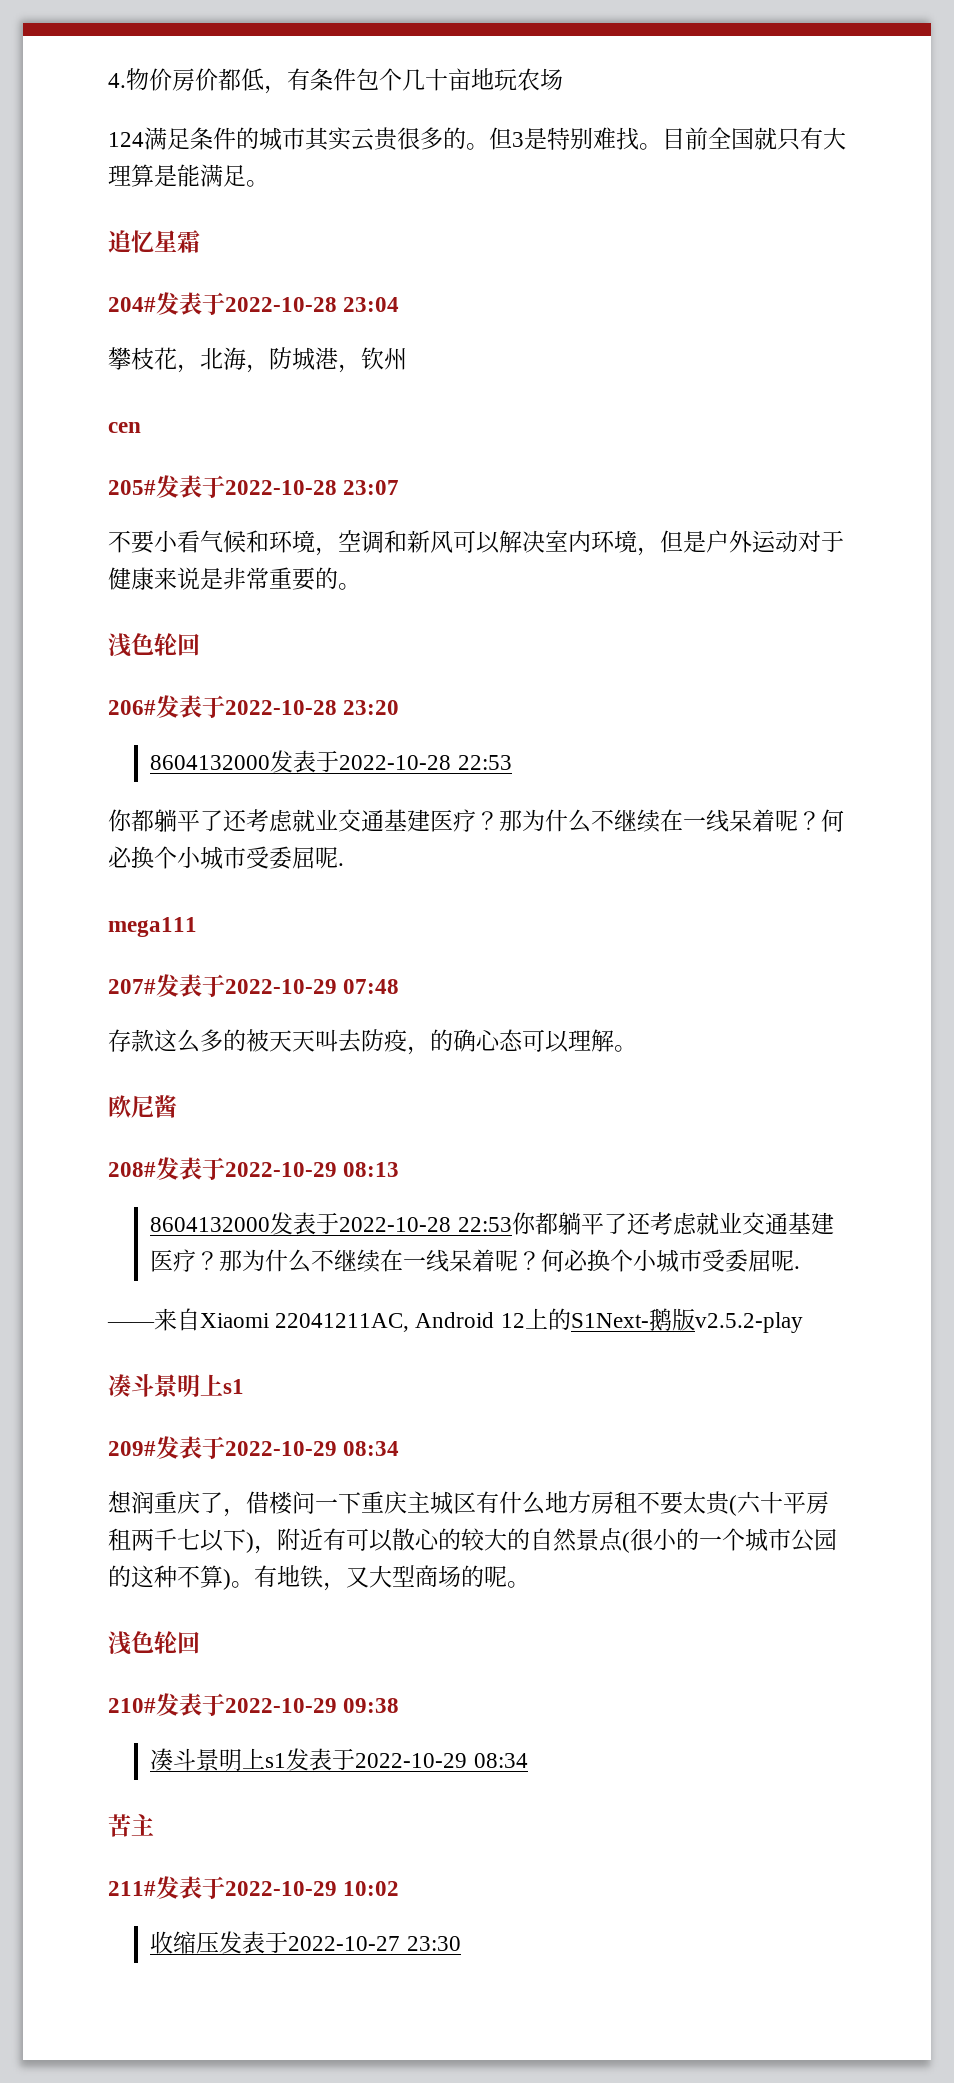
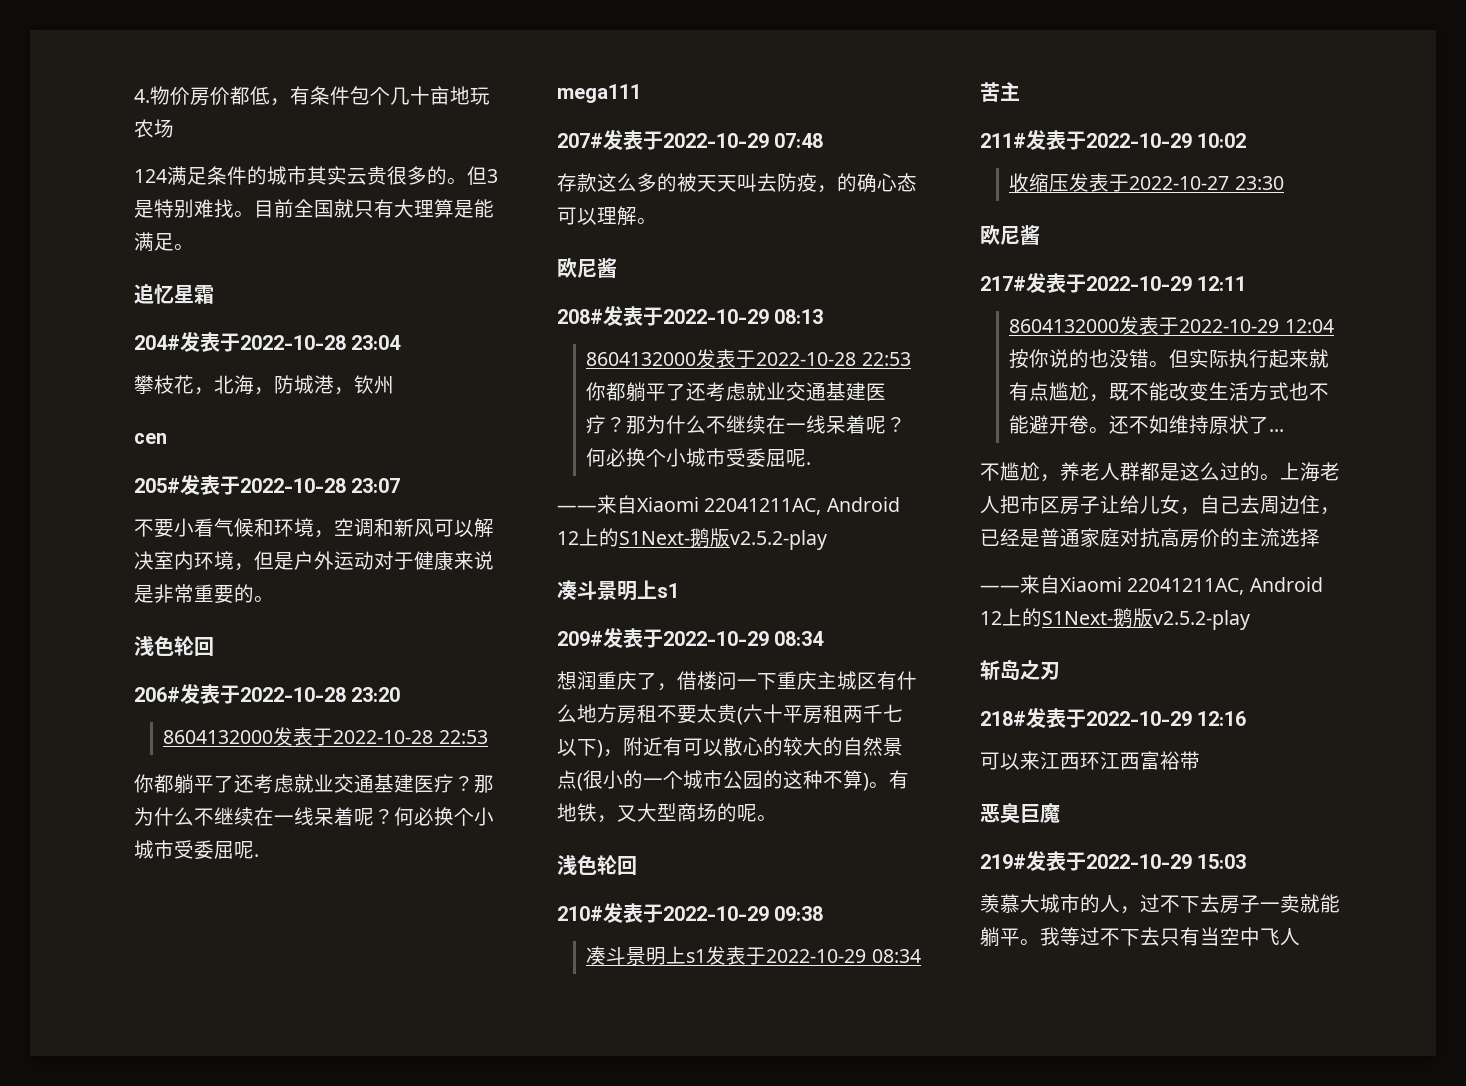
(461, 1943) none -> [980,225,1040,245] [980,273,1247,293] [1009,316,1334,335] [1009,349,1330,369] [1009,382,1330,402] [1009,415,1285,434] [980,462,1340,482] [980,495,1340,515] [980,528,1320,548] [980,575,1323,595] [980,608,1250,630] [980,660,1060,681] [980,708,1247,728] [980,751,1200,770] [980,803,1060,823] [980,851,1247,871] [980,894,1340,914] [980,927,1300,947] // 欧尼酱 // 217#发表于2022-10-29 12:11 // 8604132000发表于2022-10-29 12:04按你说的也没错。但实际执行起来就有点尴尬，既不能改变生活方式也不能避开卷。还不如维持原状了... // 不尴尬，养老人群都是这么过的。上海老人把市区房子让给儿女，自己去周边住，已经是普通家庭对抗高房价的主流选择 // ——来自Xiaomi 22041211AC, Android 12上的S1Next-鹅版v2.5.2-play // 斩岛之刃 // 218#发表于2022-10-29 12:16 // 可以来江西环江西富裕带 // 恶臭巨魔 // 219#发表于2022-10-29 15:03 // 羡慕大城市的人，过不下去房子一卖就能躺平。我等过不下去只有当空中飞人

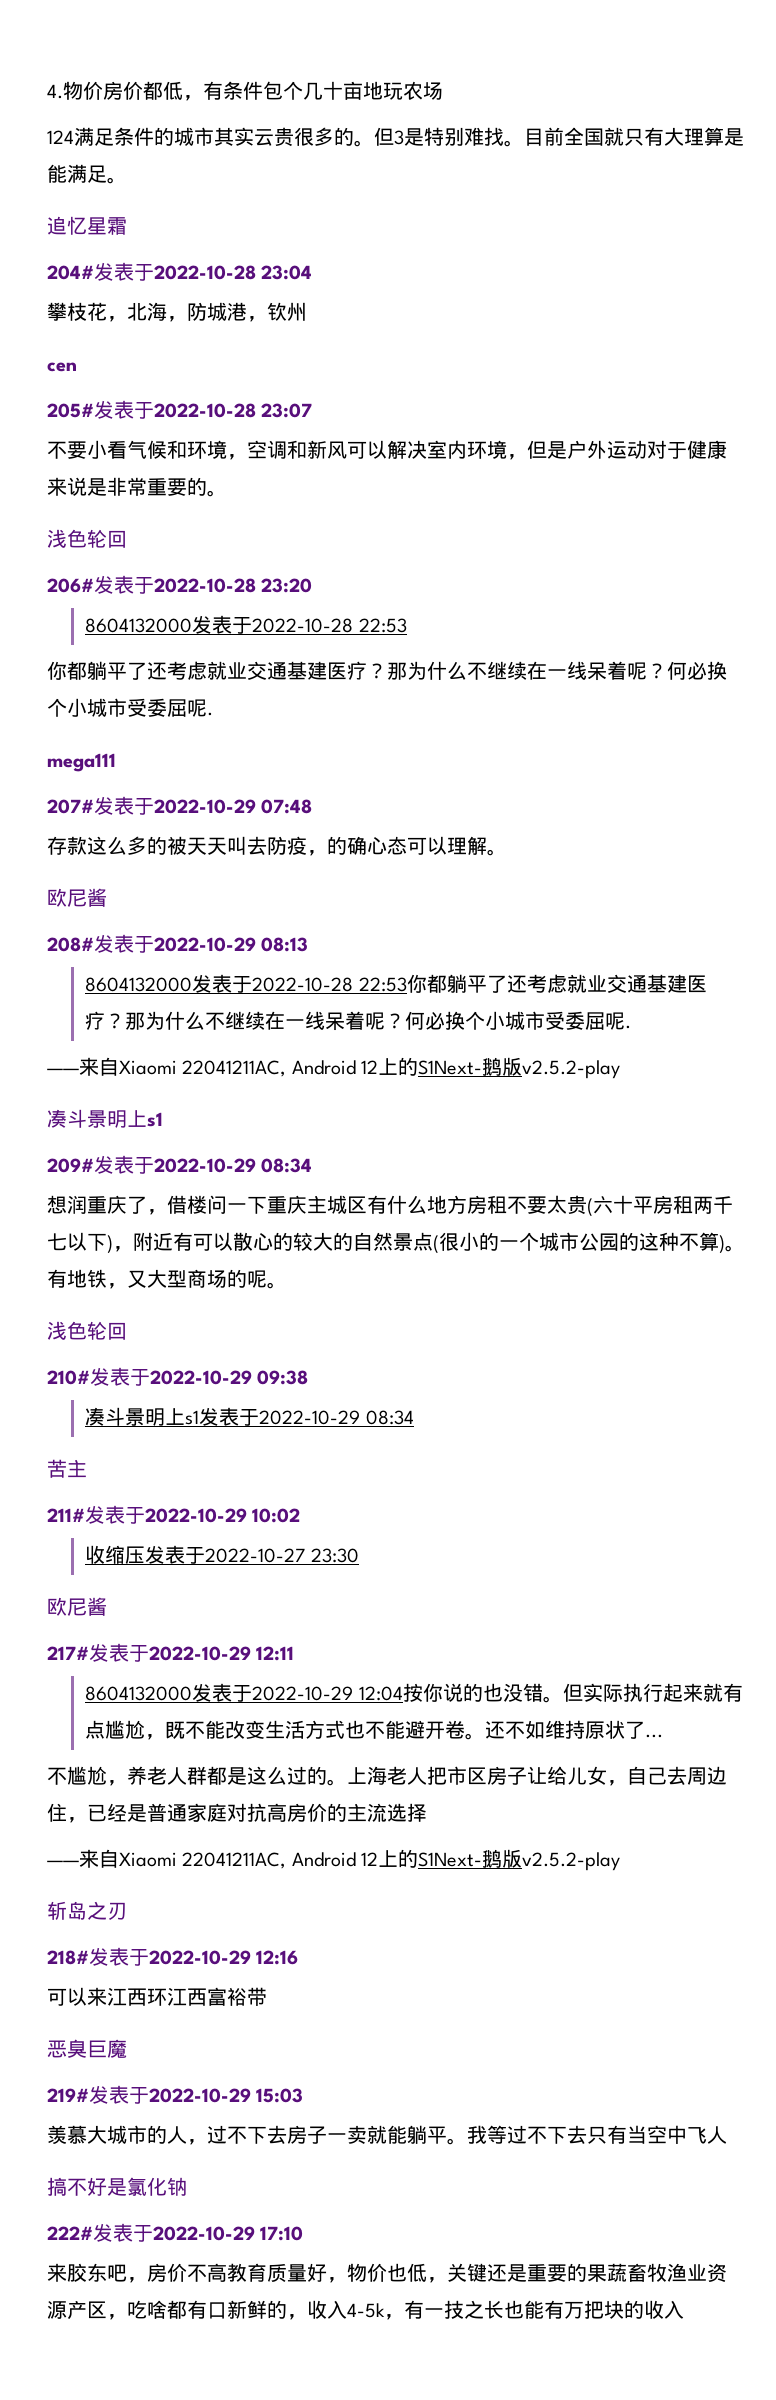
(1300, 937) none -> [47,2177,187,2196] [47,2223,304,2242] [47,2263,727,2283] [47,2300,684,2320] // 搞不好是氯化钠 // 222#发表于2022-10-29 17:10 // 来胶东吧，房价不高教育质量好，物价也低，关键还是重要的果蔬畜牧渔业资源产区，吃啥都有口新鲜的，收入4-5k，有一技之长也能有万把块的收入

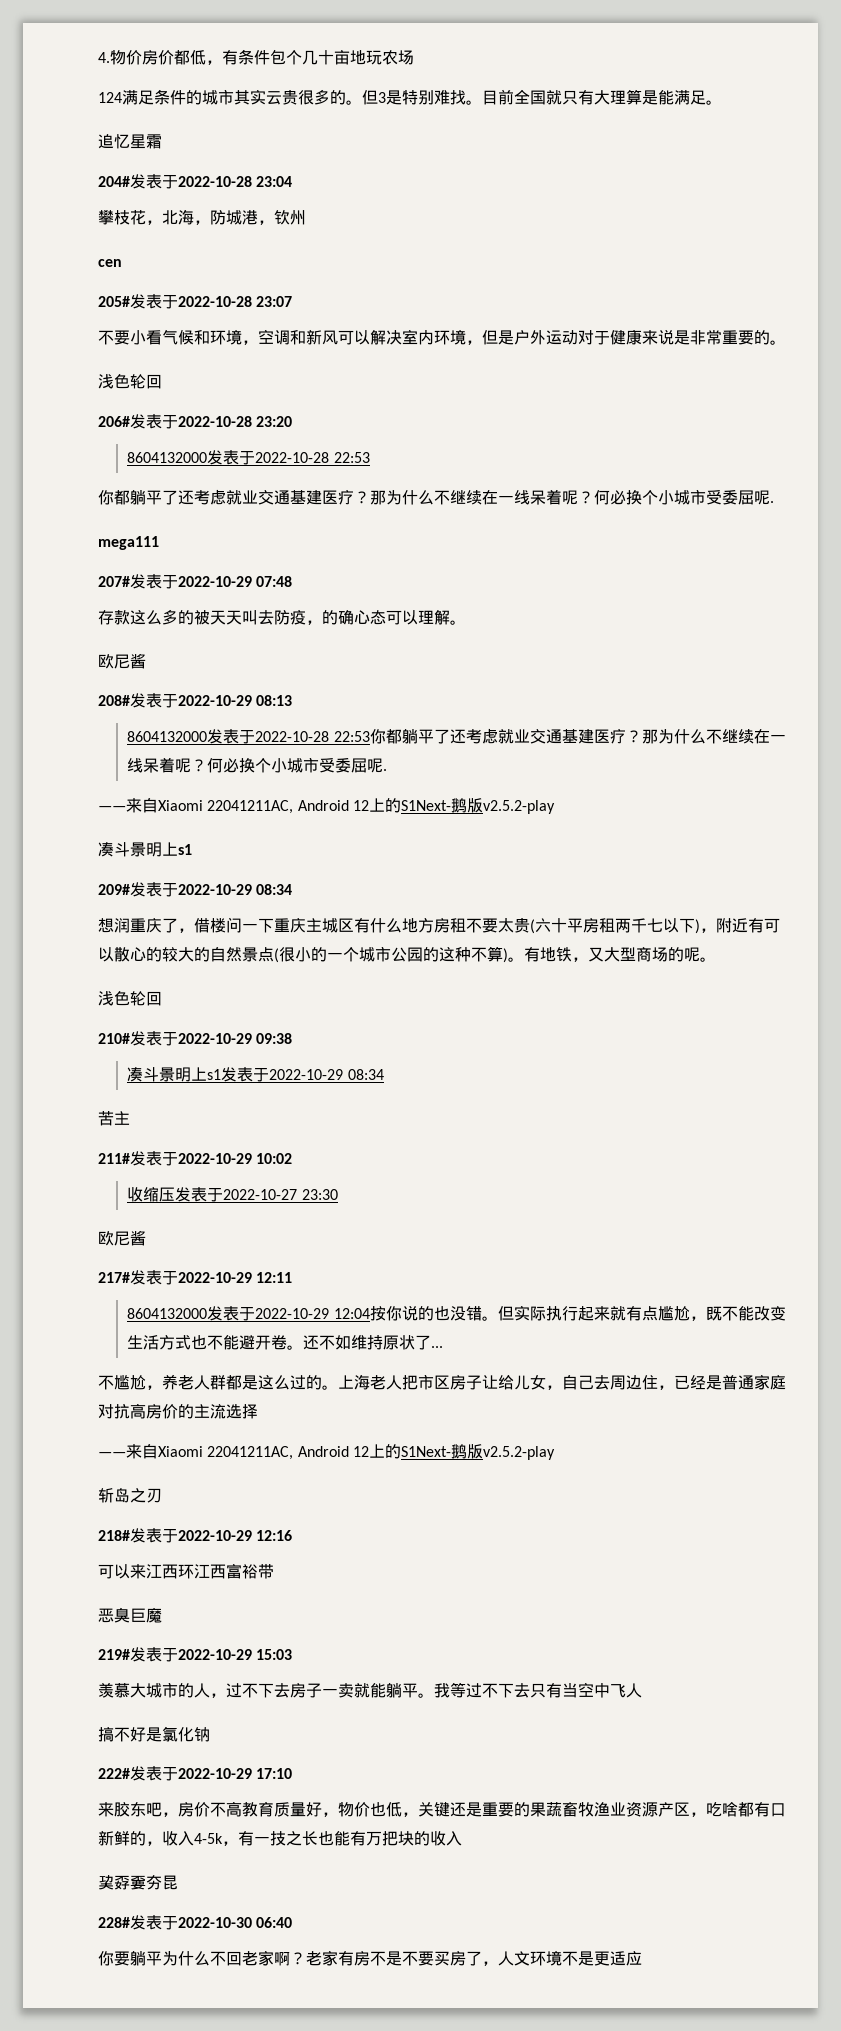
(684, 2309) none -> [98,1875,178,1890] [98,1915,293,1930] [98,1950,642,1966] // 巭孬嫑夯昆 // 228#发表于2022-10-30 06:40 // 你要躺平为什么不回老家啊？老家有房不是不要买房了，人文环境不是更适应

